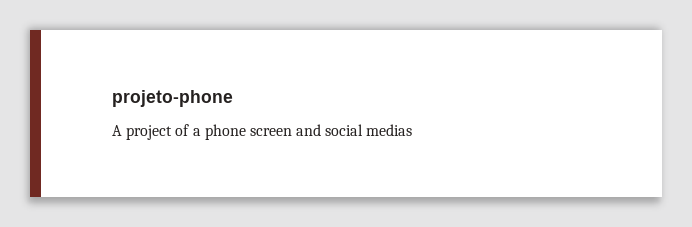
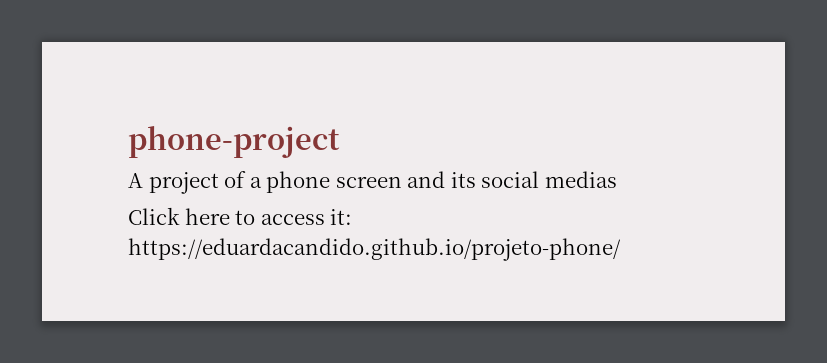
[112,90,233,107] projeto-phone -> [128,126,340,158] phone-project
(322, 130) none -> [450,172,476,188] its
(413, 130) none -> [128,207,353,225] [128,238,621,261] // Click here to access it: https://eduardacandido.github.io/projeto-phone/

